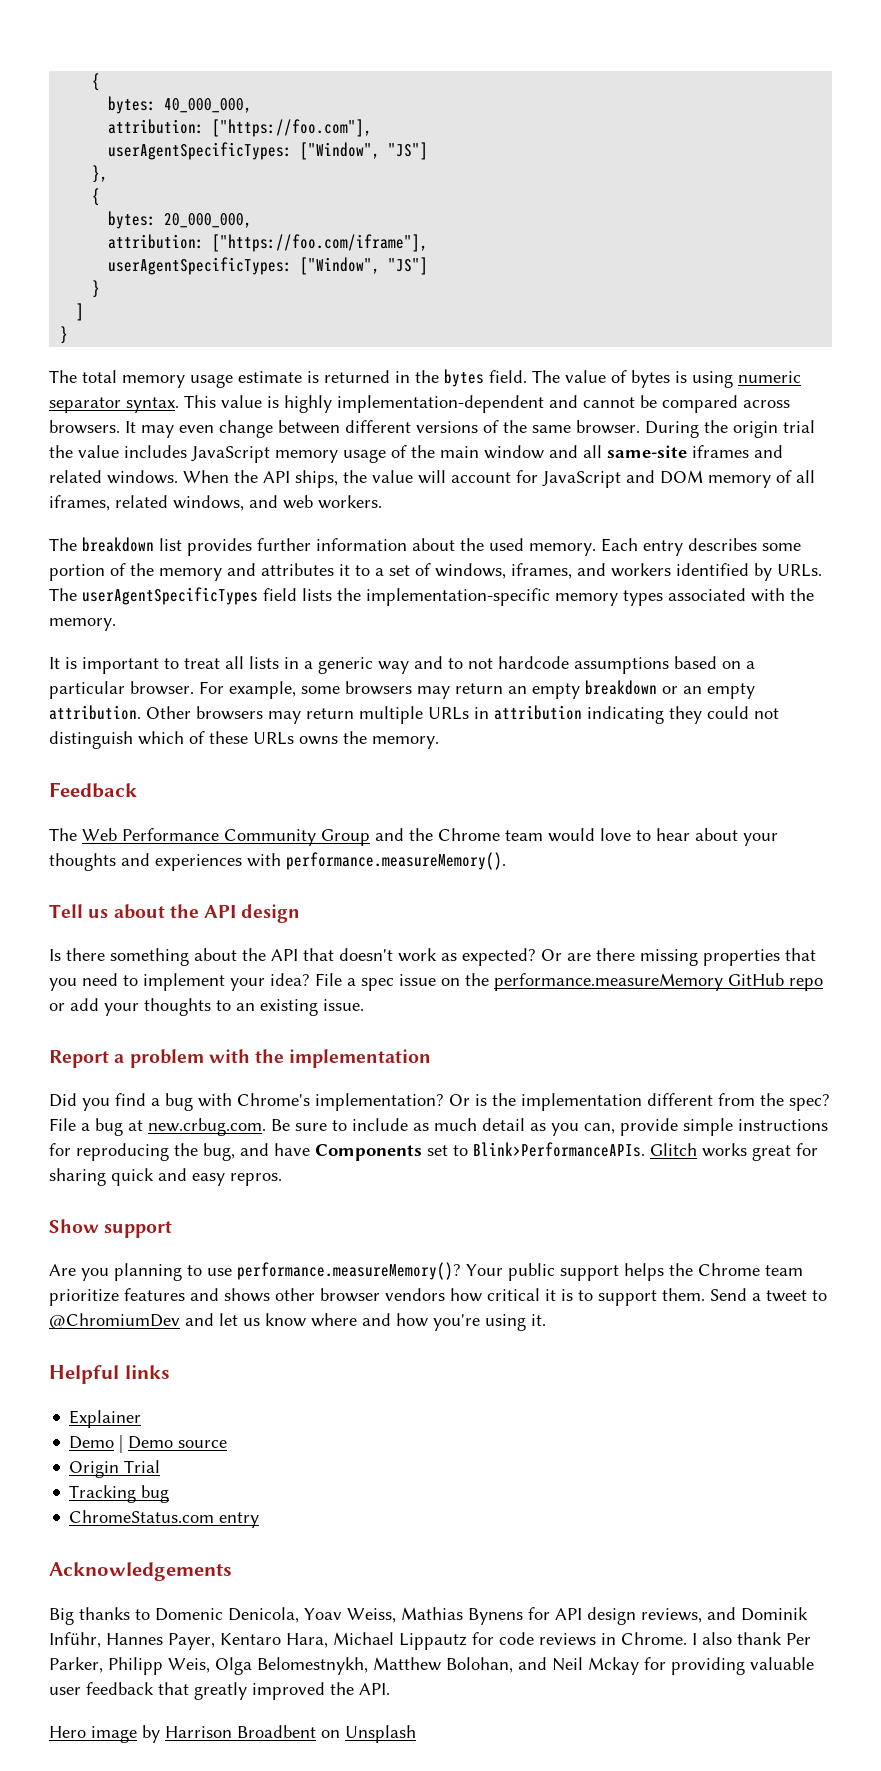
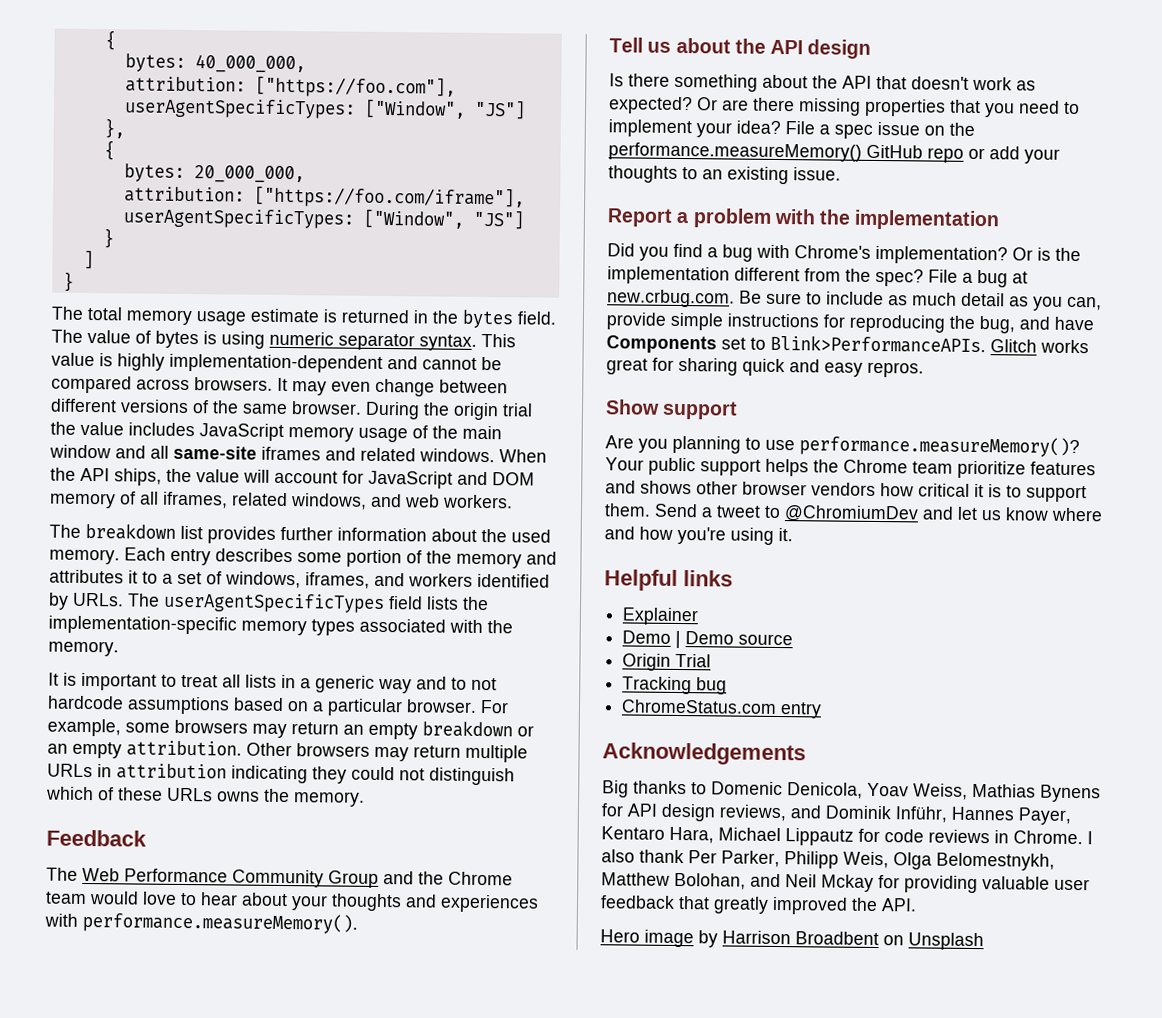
[494,973,723,991] performance.measureMemory -> [608,142,862,162] performance.measureMemory()

